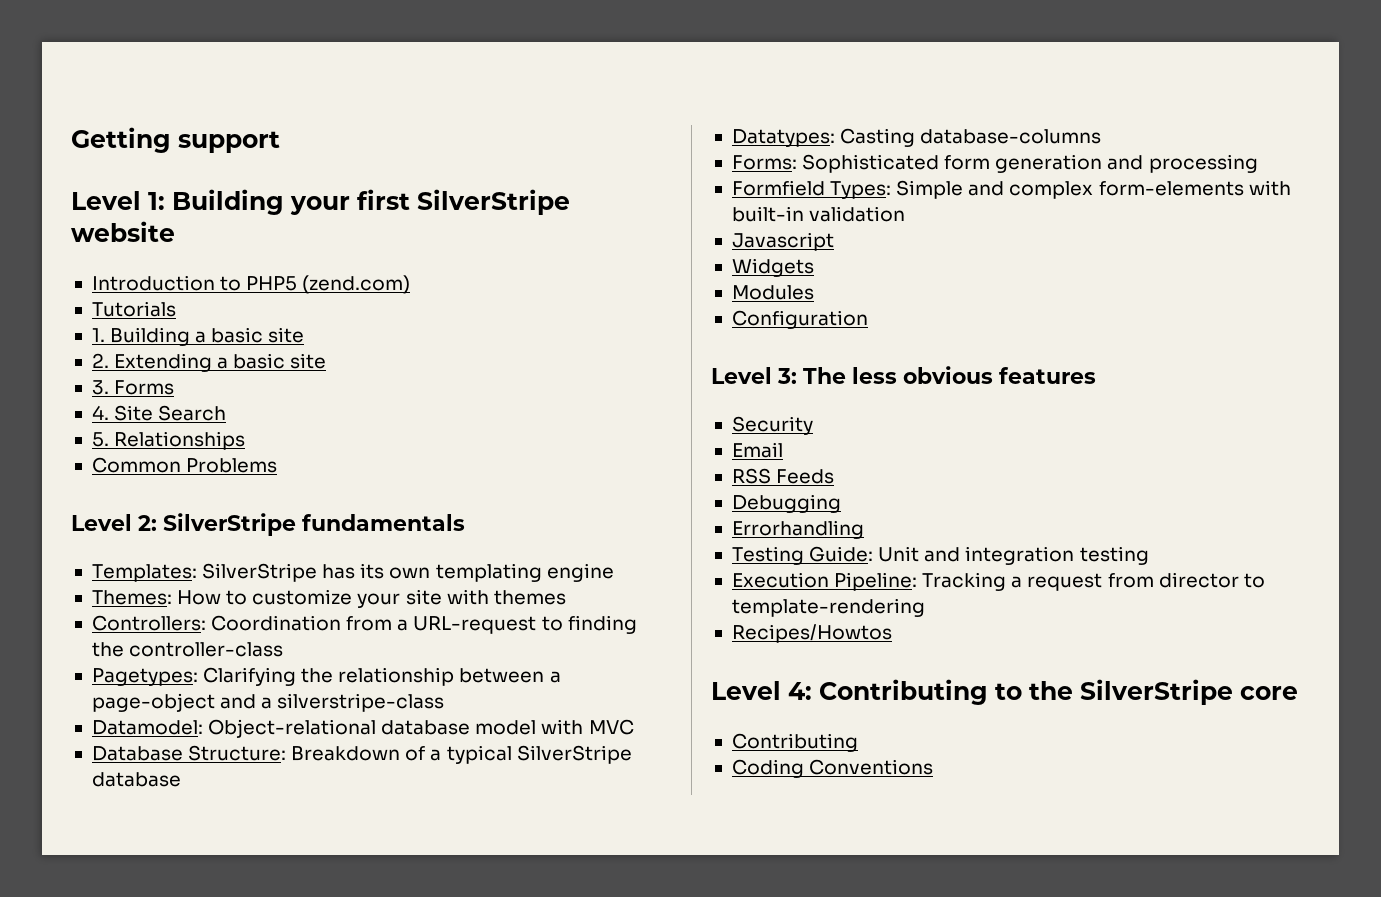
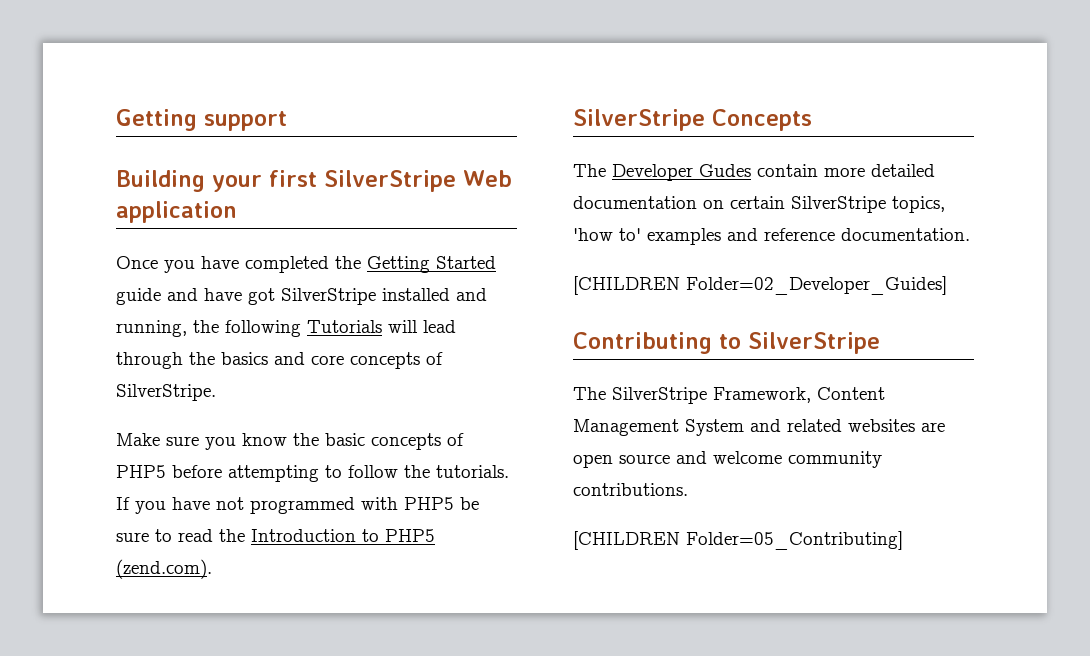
[71,191,165,210] Level 1: -> (287, 121) none
[71,221,175,242] [91,275,411,294] [91,301,176,317] [91,327,305,346] [91,353,327,372] [91,380,175,395] [91,405,227,421] [91,431,246,450] [91,457,278,473] [71,513,465,536] [91,563,614,582] [91,589,566,608] [91,615,637,634] [91,642,284,657] [91,667,561,686] [91,693,445,712] [91,719,634,738] [91,745,632,764] [91,772,181,787] [731,128,1102,147] [731,154,1258,173] [731,180,1291,199] [731,206,906,222] [731,232,834,251] [731,258,814,277] [731,285,814,300] [731,310,868,329] [711,366,1096,384] [731,416,813,435] [731,442,783,458] [731,468,835,484] [731,494,841,513] [731,520,864,539] [731,546,1149,565] [731,572,1265,591] [731,598,925,617] [731,624,892,643] [711,681,812,700] website // Introduction to PHP5 (zend.com) // Tutorials // 1. Building a basic site // 2. Extending a basic site // 3. Forms // 4. Site Search // 5. Relationships // Common Problems // Level 2: SilverStripe fundamentals // Templates: SilverStripe has its own templating engine // Themes: How to customize your site with themes // Controllers: Coordination from a URL-request to finding the controller-class // Pagetypes: Clarifying the relationship between a page-object and a silverstripe-class // Datamodel: Object-relational database model with MVC // Database Structure: Breakdown of a typical SilverStripe database // Datatypes: Casting database-columns // Forms: Sophisticated form generation and processing // Formfield Types: Simple and complex form-elements with built-in validation // Javascript // Widgets // Modules // Configuration // Level 3: The less obvious features // Security // Email // RSS Feeds // Debugging // Errorhandling // Testing Guide: Unit and integration testing // Execution Pipeline: Tracking a request from director to template-rendering // Recipes/Howtos // Level 4: -> [463,170,512,187] [116,201,237,223] [116,256,496,273] [116,288,487,305] [116,320,456,337] [116,352,443,369] [116,384,216,401] [116,433,464,450] [116,465,509,482] [116,497,479,514] [116,529,435,542] [116,559,212,579] [573,109,812,131] [573,164,935,181] [573,196,945,213] [573,228,970,245] [573,276,947,295] Web application // Once you have completed the Getting Started guide and have got SilverStripe installed and running, the following Tutorials will lead through the basics and core concepts of SilverStripe. // Make sure you know the basic concepts of PHP5 before attempting to follow the tutorials. If you have not programmed with PHP5 be sure to read the Introduction to PHP5 (zend.com). // SilverStripe Concepts // The Developer Gudes contain more detailed documentation on certain SilverStripe topics, 'how to' examples and reference documentation. // [CHILDREN Folder=02_Developer_Guides] //
[1029,679,1298,705] [731,733,858,752] [731,759,934,778] the SilverStripe core // Contributing // Coding Conventions -> [748,332,880,354] [573,387,885,404] [573,419,945,436] [573,451,882,468] [573,483,688,496] [573,531,903,550] SilverStripe // The SilverStripe Framework, Content Management System and related websites are open source and welcome community contributions. // [CHILDREN Folder=05_Contributing]

